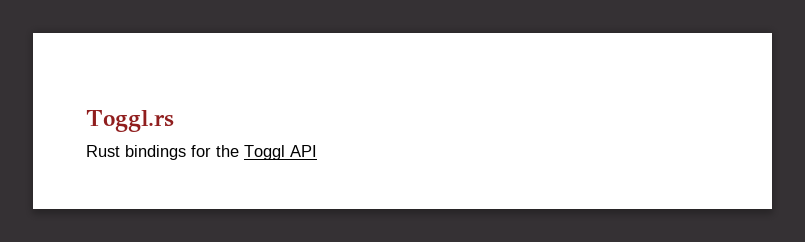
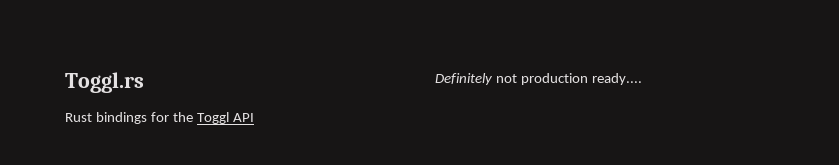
(317, 151) none -> [435,73,642,85] // Definitely not production ready....

